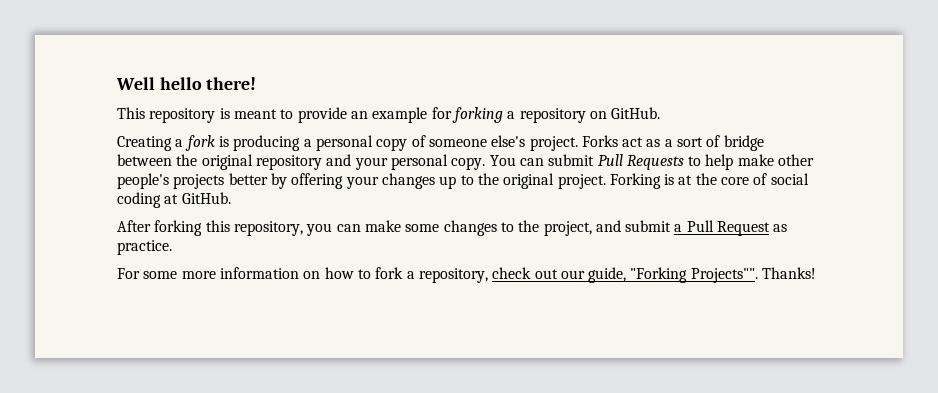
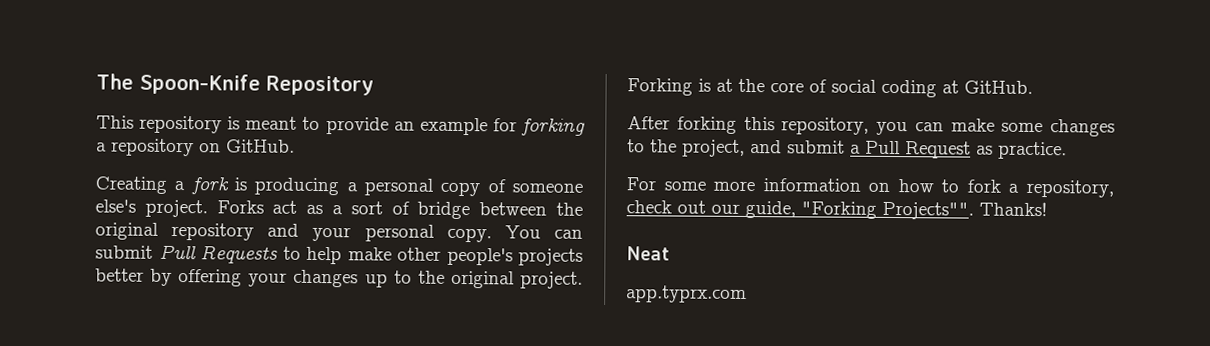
[116,77,257,90] Well hello there! -> [96,73,374,96] The Spoon-Knife Repository
(817, 273) none -> [626,246,670,261] [626,285,747,303] // Neat // app.typrx.com

